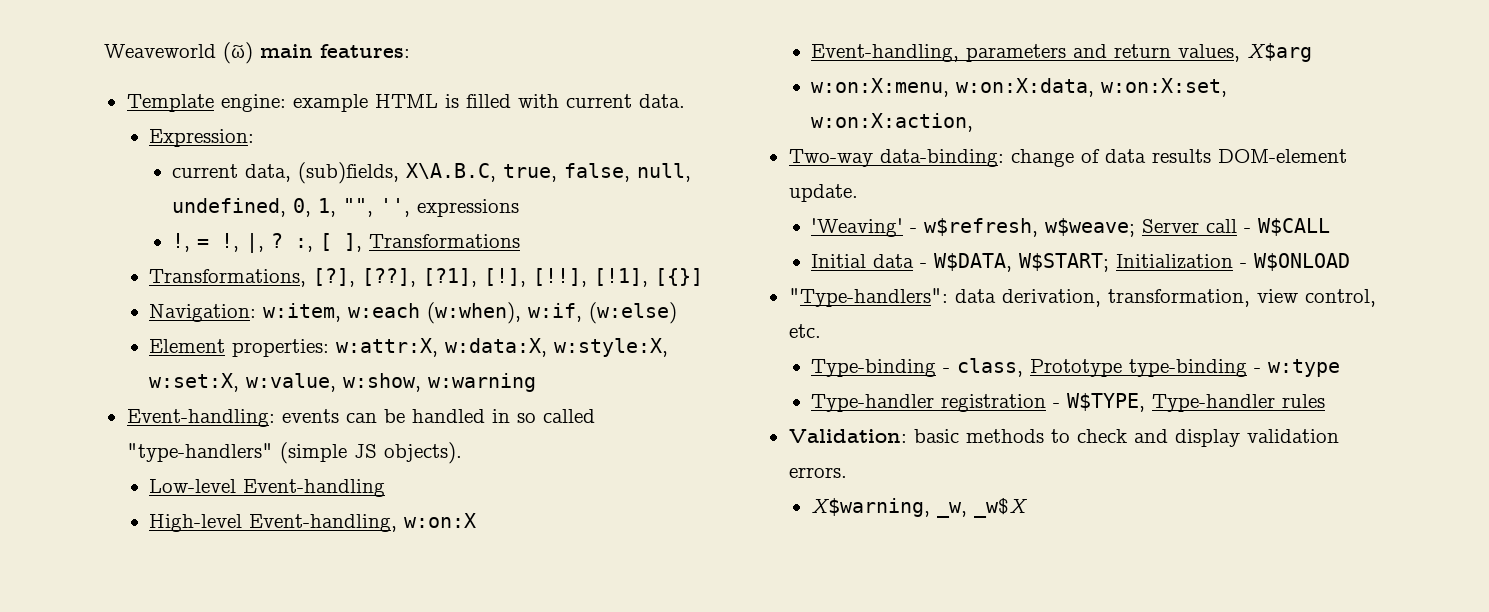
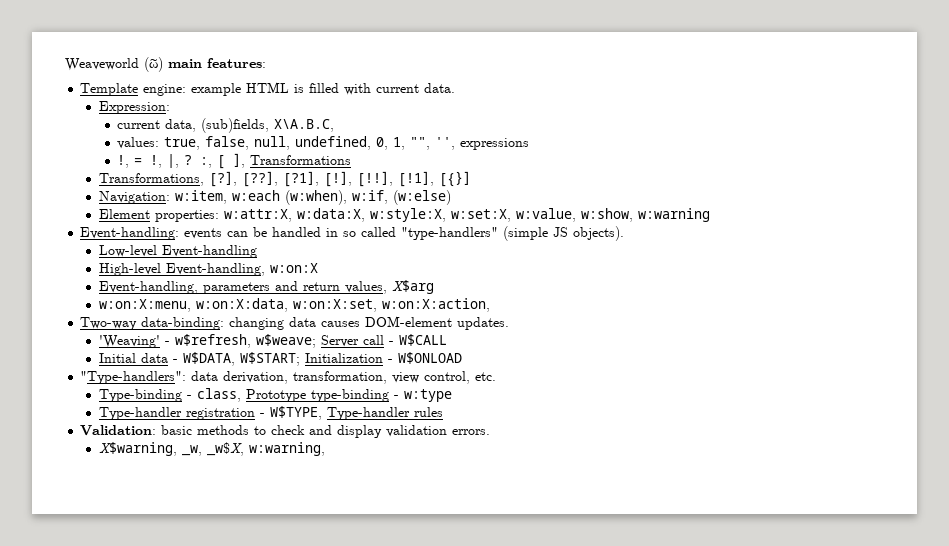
(497, 172) none -> [117,137,160,149] // values:
[1010,149,1347,167] [788,184,858,202] change of data results DOM-element update. -> [229,316,510,330] changing data causes DOM-element updates.
[974,498,1029,518] _w$X -> [206,442,325,456] _w$X, w:warning,

